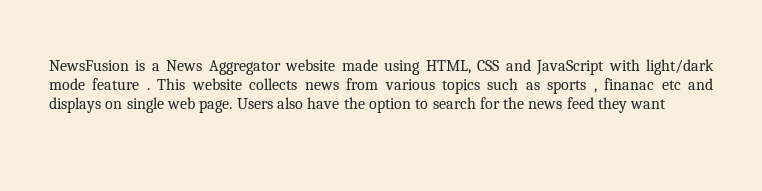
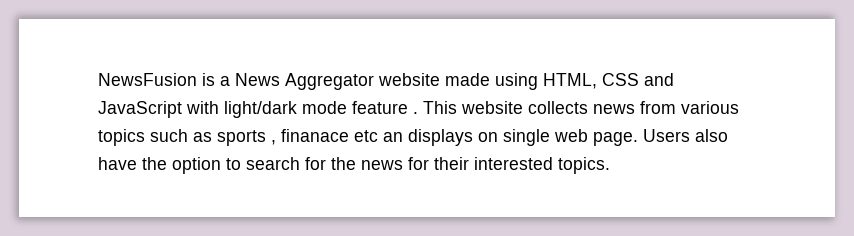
[604,78,713,90] finanac etc and -> [281,129,403,142] finanace etc an
[566,97,667,113] feed they want -> [408,157,610,174] for their interested topics.

